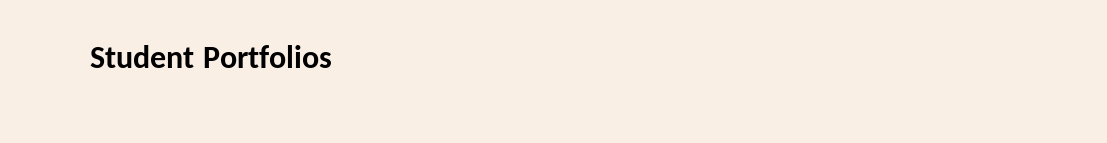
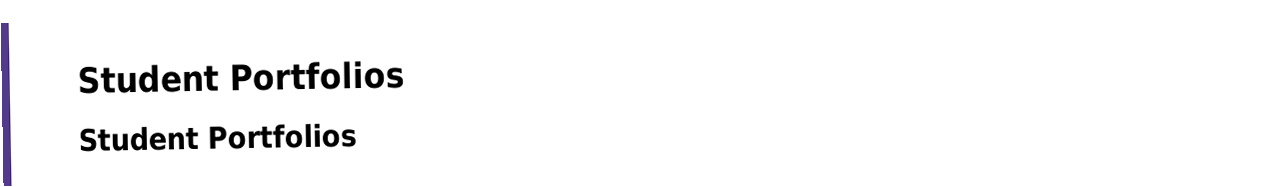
[90,45,332,68] Student Portfolios -> [77,60,405,95] [78,123,357,153] Student Portfolios // Student Portfolios

